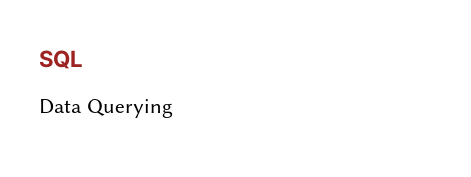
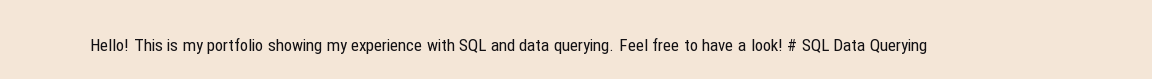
[39,50,83,69] SQL // -> [90,37,829,54] Hello! This is my portfolio showing my experience with SQL and data querying. Feel free to have a look! # SQL

